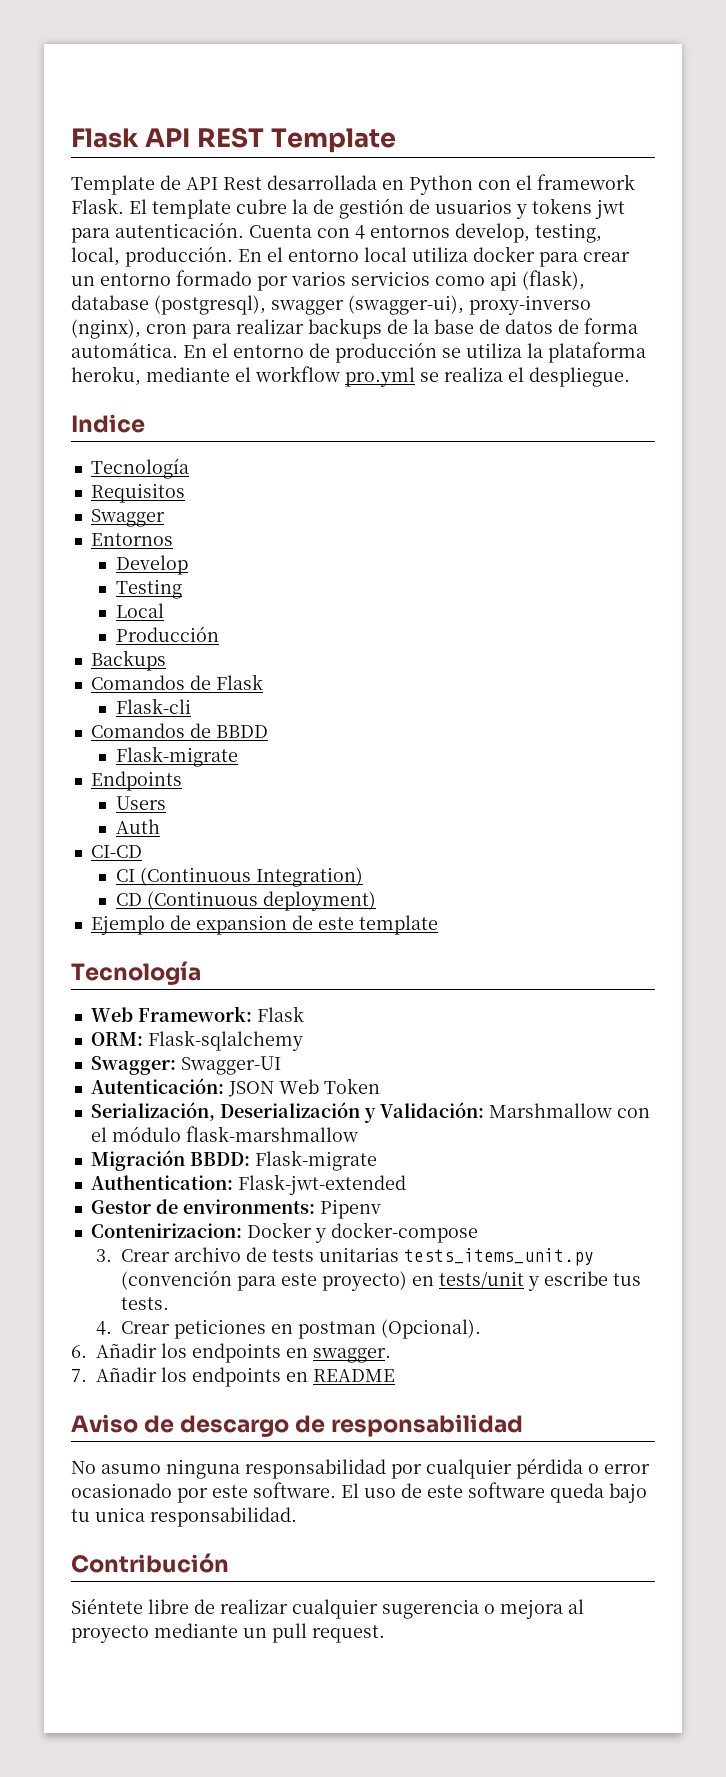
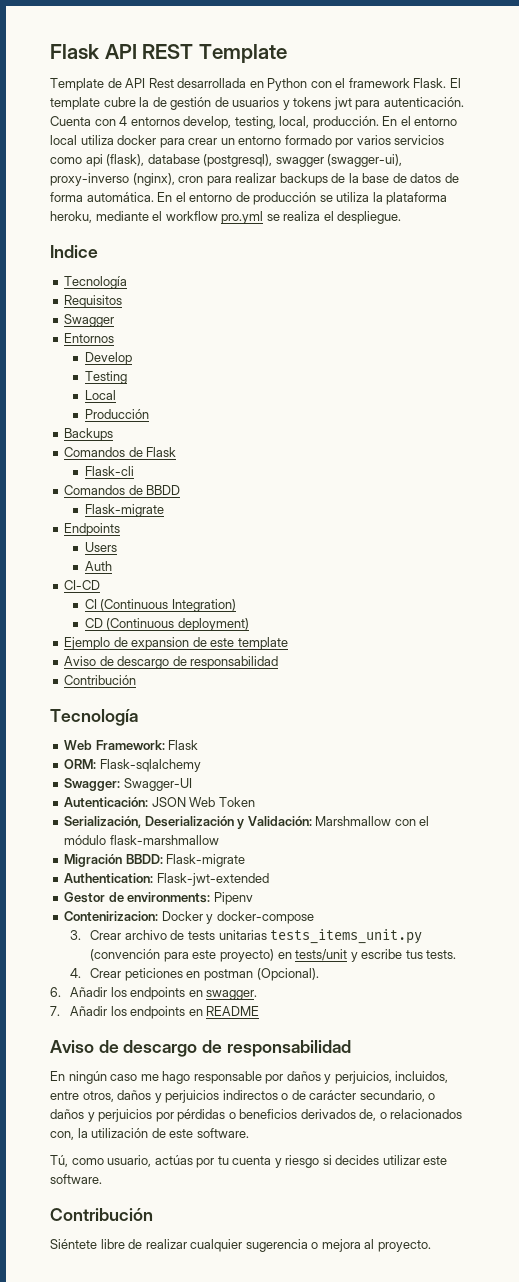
(438, 925) none -> [64,656,279,669] [64,675,137,685] // Aviso de descargo de responsabilidad // Contribución
[71,1458,650,1479] [71,1482,647,1503] [71,1507,297,1527] No asumo ninguna responsabilidad por cualquier pérdida o error ocasionado por este software. El uso de este software queda bajo tu unica responsabilidad. -> [50,1071,449,1084] [50,1090,436,1103] [50,1109,463,1122] [50,1128,249,1140] [50,1155,448,1168] [50,1174,102,1184] En ningún caso me hago responsable por daños y perjuicios, incluidos, entre otros, daños y perjuicios indirectos o de carácter secundario, o daños y perjuicios por pérdidas o beneficios derivados de, o relacionados con, la utilización de este software. // Tú, como usuario, actúas por tu cuenta y riesgo si decides utilizar este software.
[71,1623,385,1643] proyecto mediante un pull request. -> [377,1240,431,1252] proyecto.

